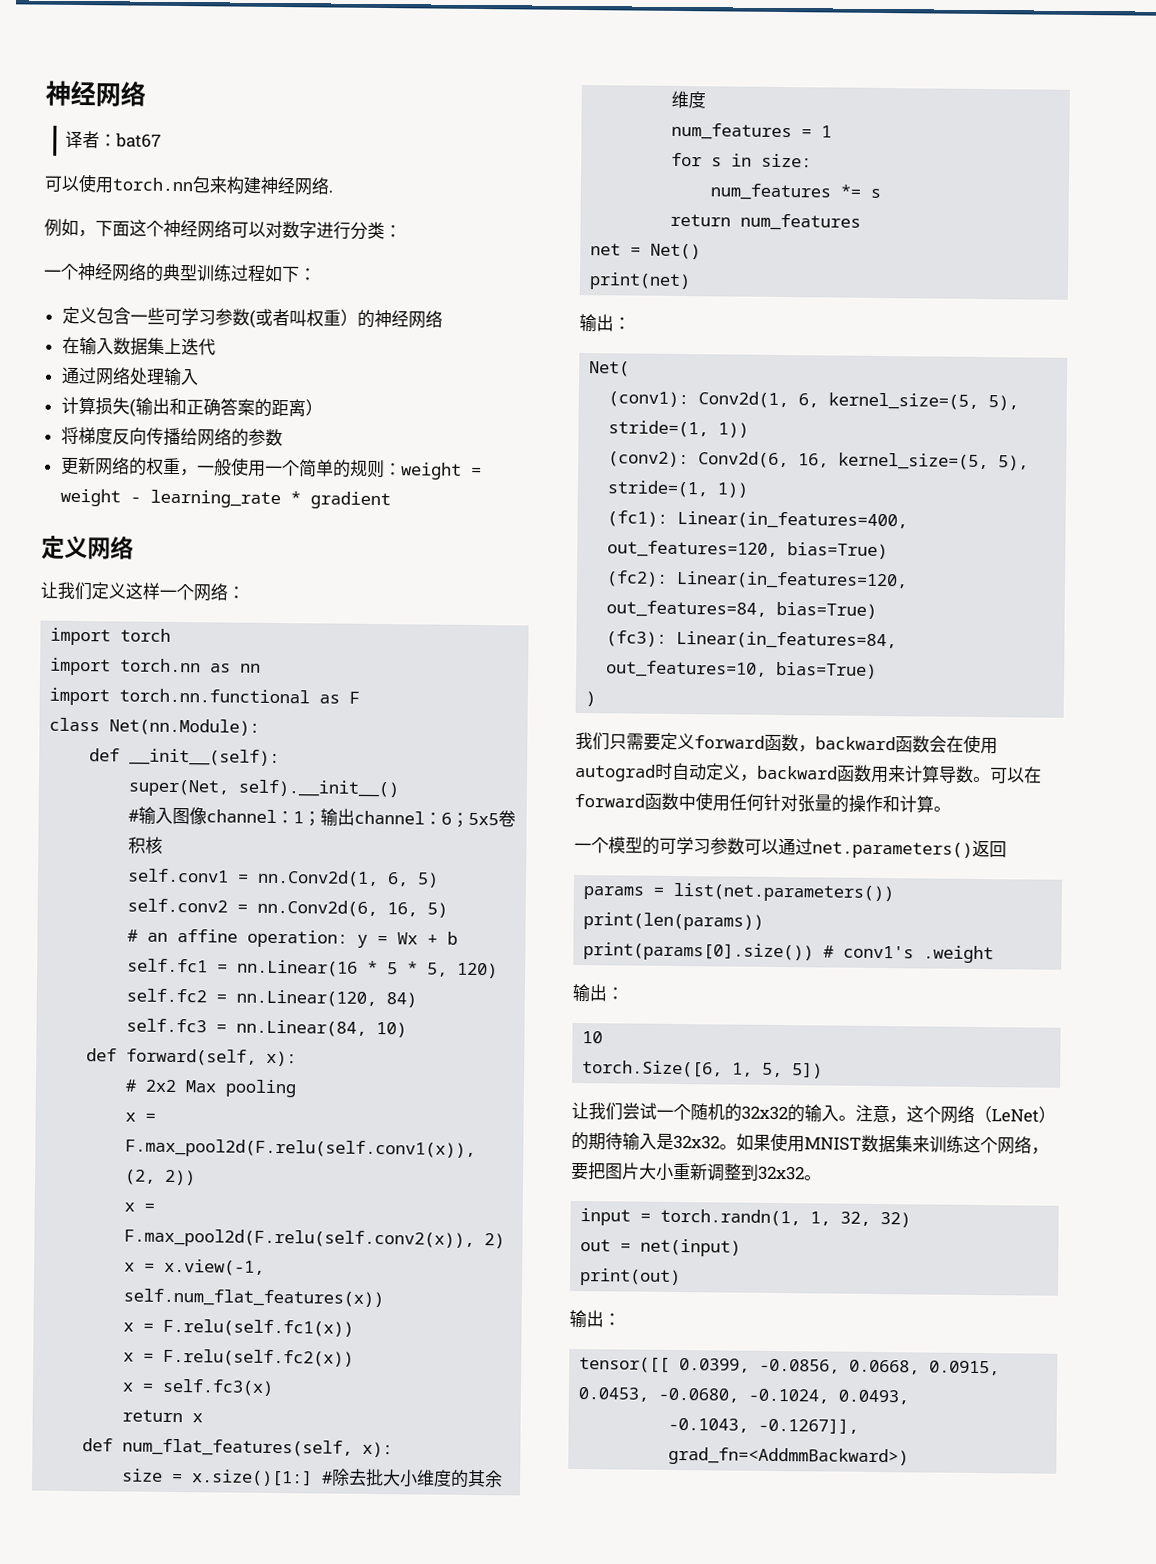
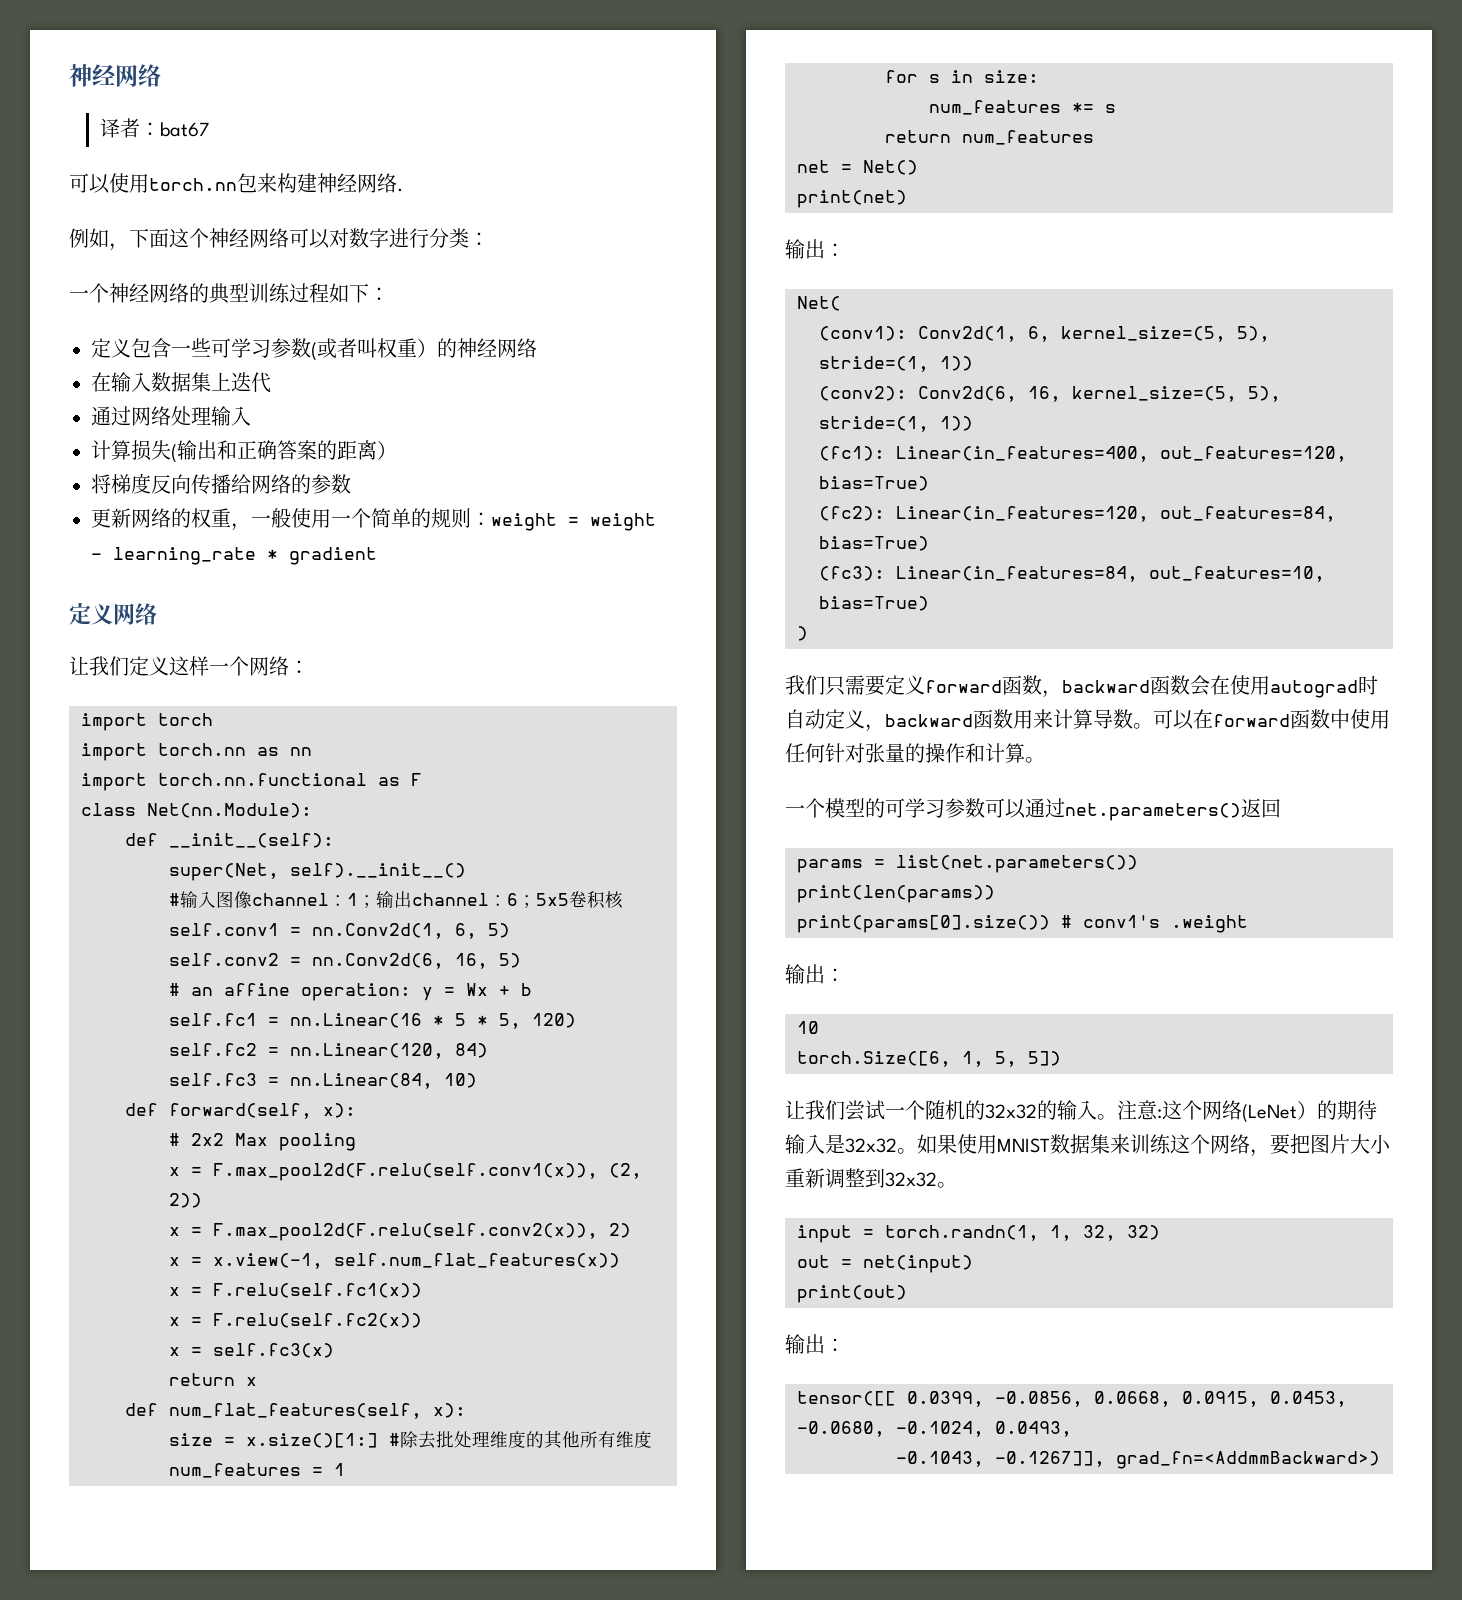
[382,1469,419,1488] 大小 -> [454,1431,490,1448] 处理
[484,1470,504,1489] 余 -> [562,1431,616,1448] 他所有
[889,1105,1039,1124] ，这个网络（LeNet -> [1157,1100,1297,1123] :这个网络(LeNet

